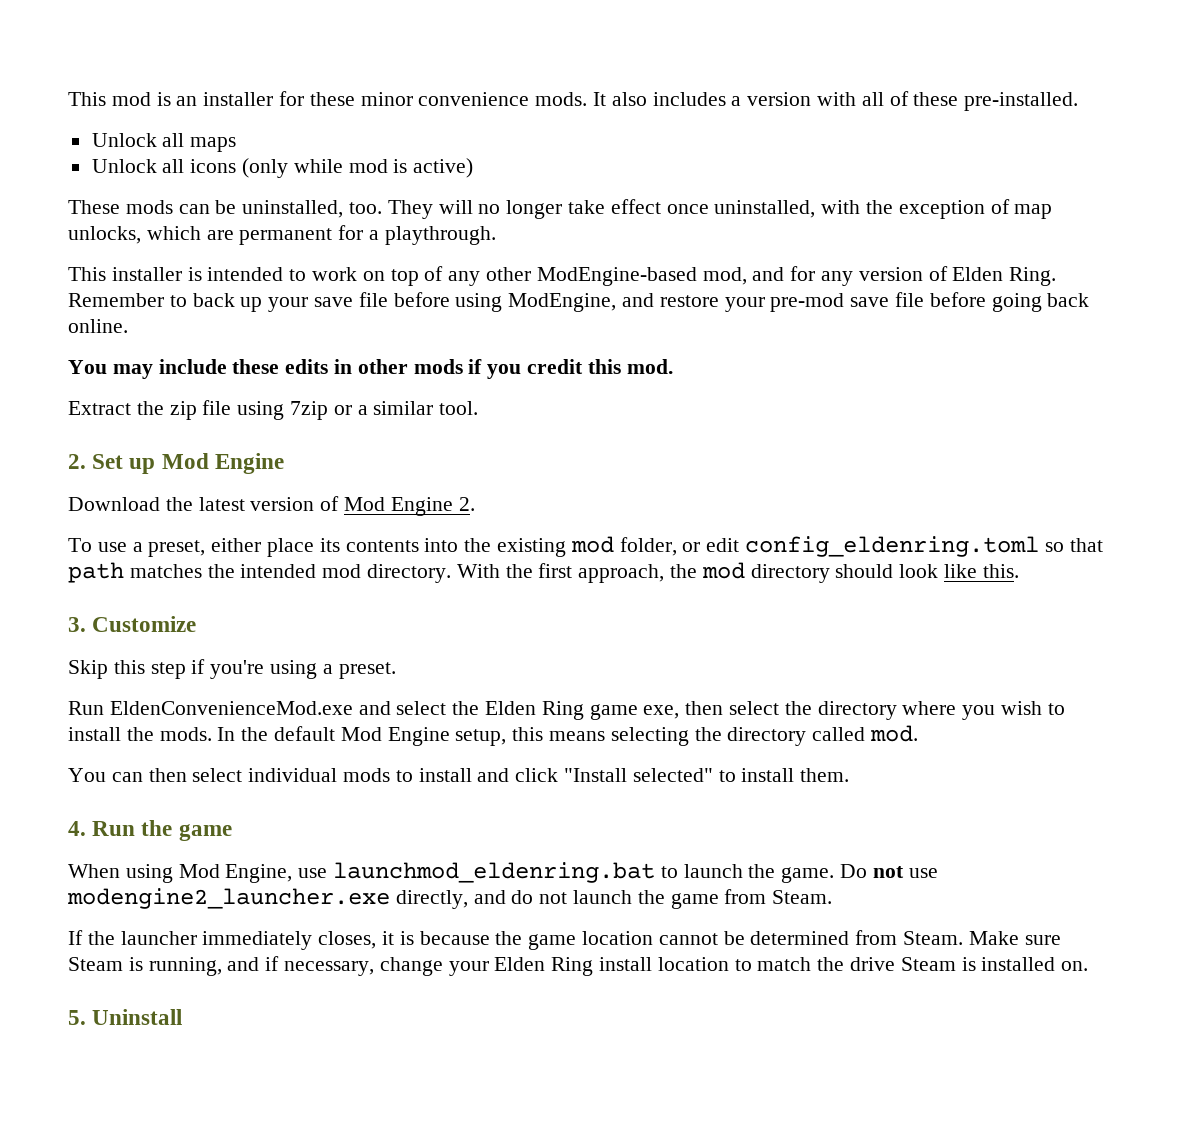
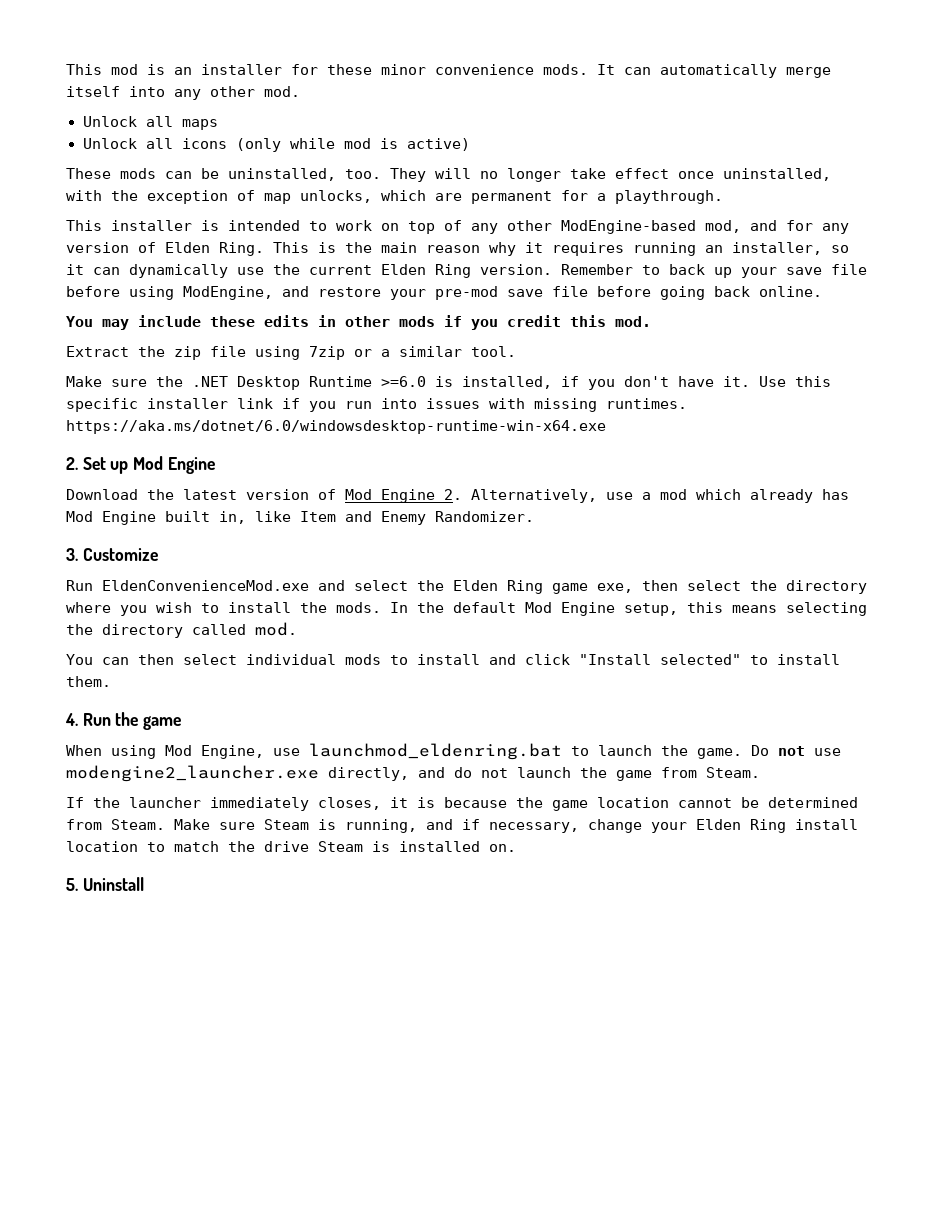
[611,91,1079,111] also includes a version with all of these pre-installed. -> [624,64,831,78] [66,86,300,100] can automatically merge itself into any other mod.
(1057, 276) none -> [273,242,849,256] [66,264,552,278] This is the main reason why it requires running an installer, so it can dynamically use the current Elden Ring version.
(479, 408) none -> [66,376,831,390] [66,398,687,412] [66,420,606,434] // Make sure the .NET Desktop Runtime >=6.0 is installed, if you don't have it. Use this specific installer link if you run into issues with missing runtimes. https://aka.ms/dotnet/6.0/windowsdesktop-runtime-win-x64.exe
[68,538,92,552] // To -> [471,489,597,503] Alternatively,
[148,536,1103,557] [68,562,1019,583] [68,616,197,632] [68,659,396,679] preset, either place its contents into the existing mod folder, or edit config_eldenring.toml so that path matches the intended mod directory. With the first approach, the mod directory should look like this. // 3. Customize // Skip this step if you're using a preset. -> [660,489,849,503] [66,511,534,525] [66,548,158,561] mod which already has Mod Engine built in, like Item and Enemy Randomizer. // 3. Customize

